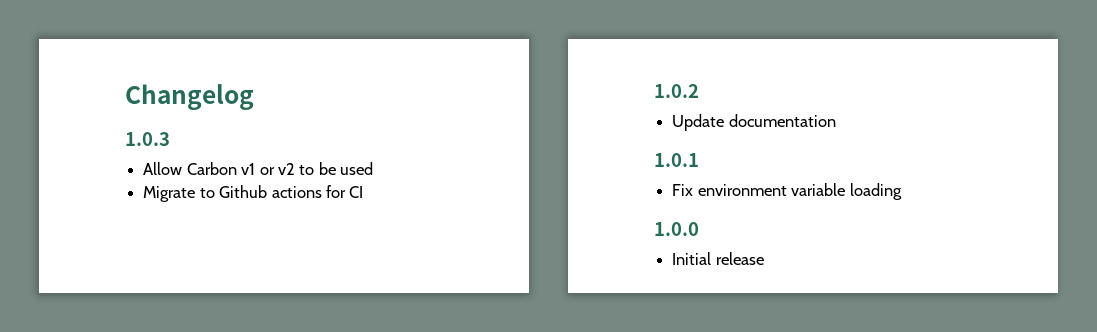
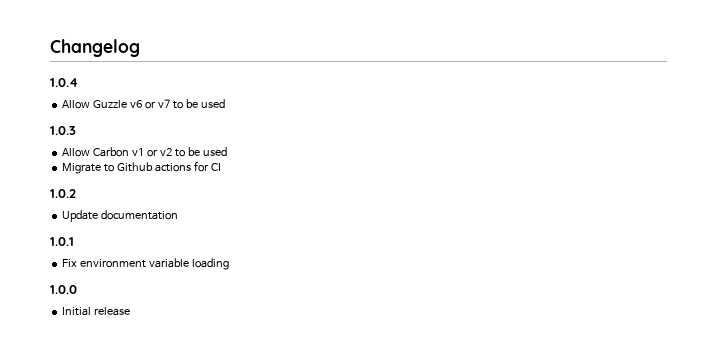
(254, 97) none -> [50,78,78,87] [62,99,225,109] // 1.0.4 // Allow Guzzle v6 or v7 to be used

